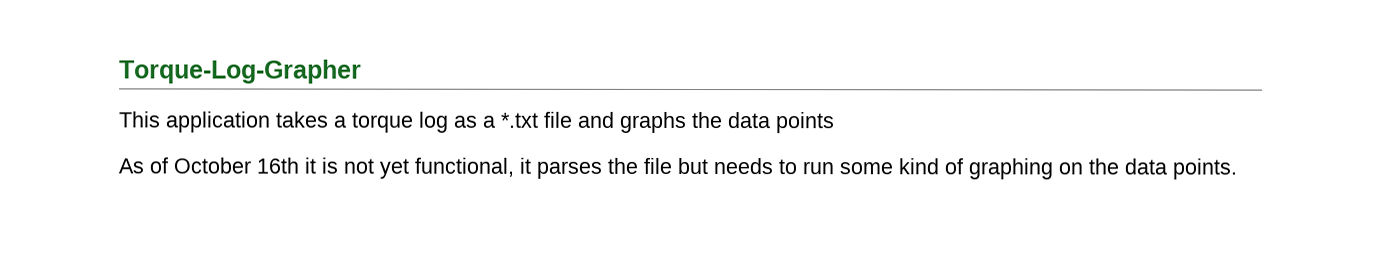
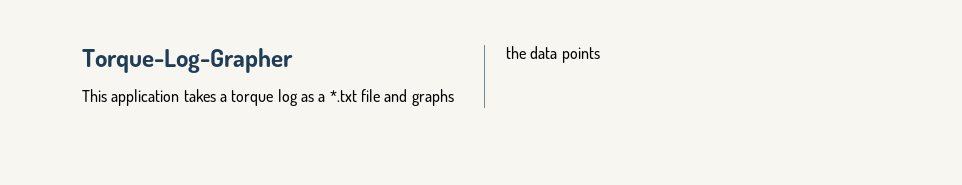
[118,157,1237,180] // As of October 16th it is not yet functional, it parses the file but needs to run some kind of graphing on the data points. -> (600, 55) none

